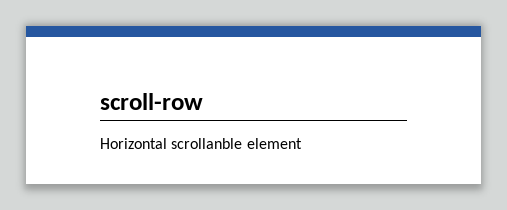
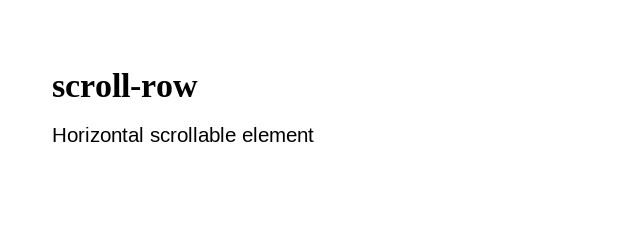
[171,138,243,149] scrollanble -> [150,127,236,142] scrollable

